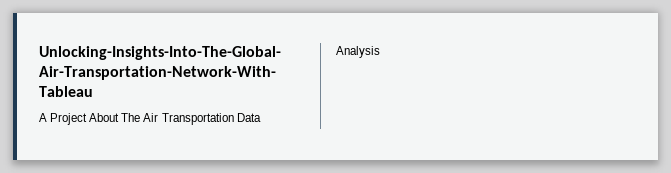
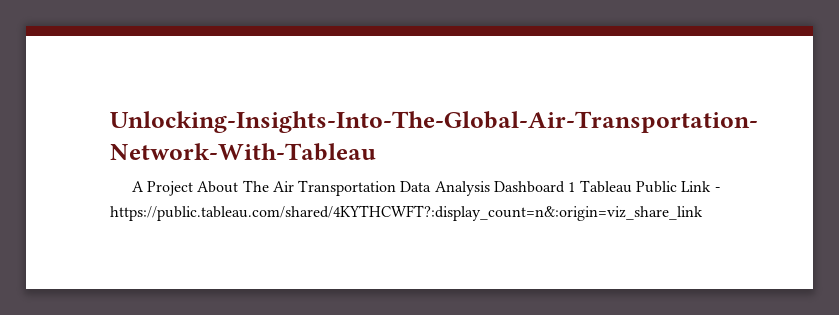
(380, 52) none -> [494,180,720,193] [110,205,703,221] Dashboard 1 Tableau Public Link - https://public.tableau.com/shared/4KYTHCWFT?:display_count=n&:origin=viz_share_link

